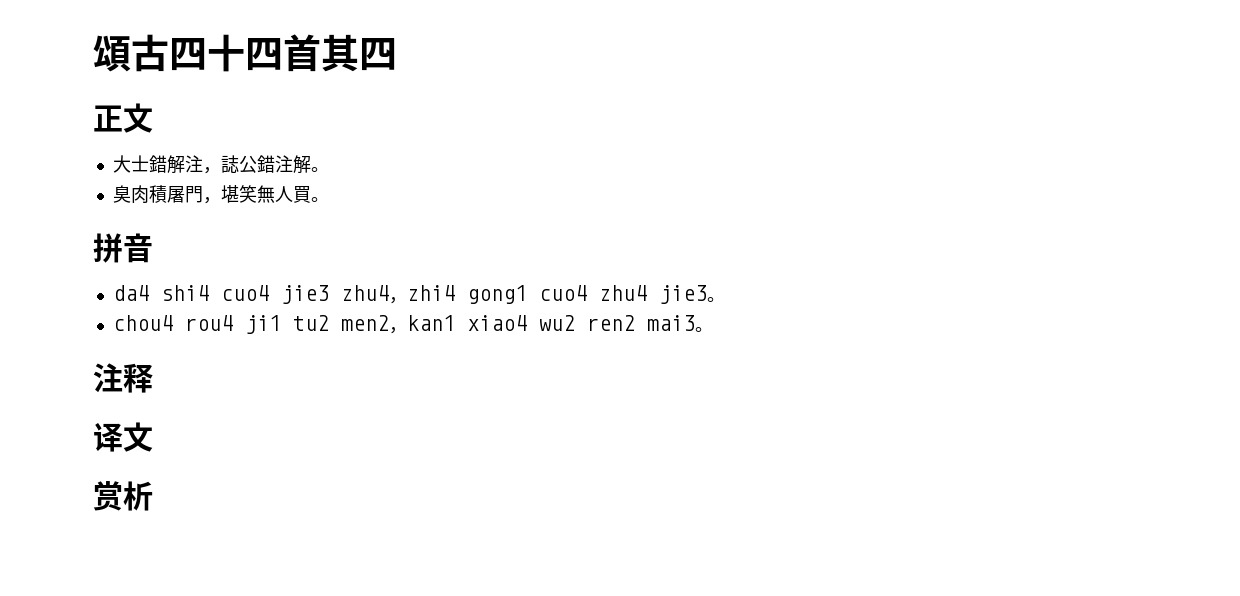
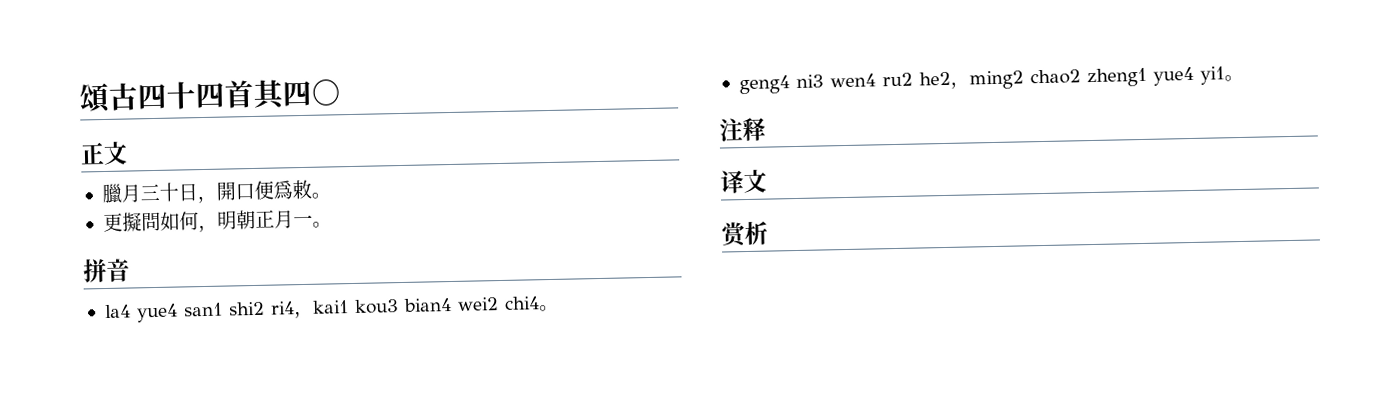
(397, 54) none -> [311,79,342,106] ○
[112,155,329,174] [112,185,329,204] [93,233,153,263] [112,285,725,304] [112,315,695,334] 大士錯解注，誌公錯注解。 // 臭肉積屠門，堪笑無人買。 // 拼音 // da4 shi4 cuo4 jie3 zhu4，zhi4 gong1 cuo4 zhu4 jie3。 // chou4 rou4 ji1 tu2 men2，kan1 xiao4 wu2 ren2 mai3 -> [101,179,331,204] [102,209,332,233] [83,258,130,283] [104,296,559,323] [738,66,1225,95] 臘月三十日，開口便爲敕。 // 更擬問如何，明朝正月一。 // 拼音 // la4 yue4 san1 shi2 ri4，kai1 kou3 bian4 wei2 chi4。 // geng4 ni3 wen4 ru2 he2，ming2 chao2 zheng1 yue4 yi1

